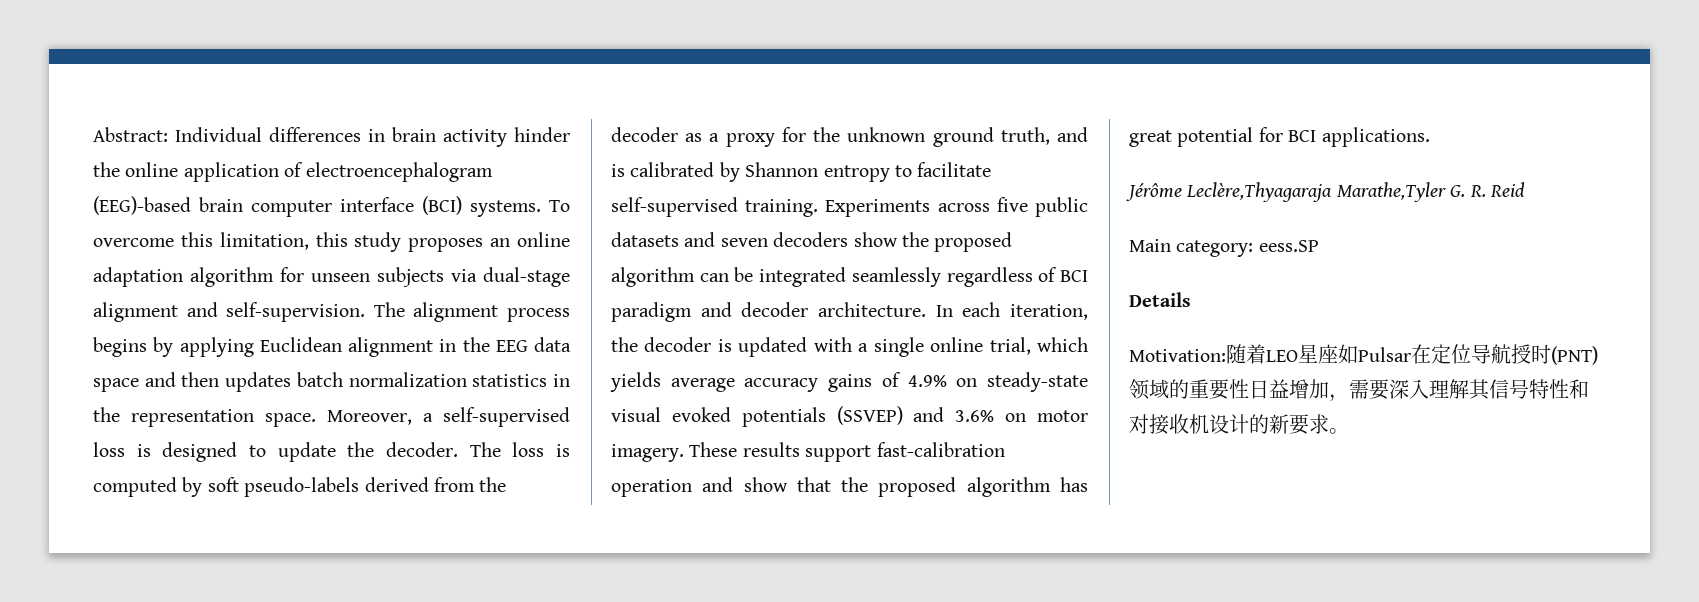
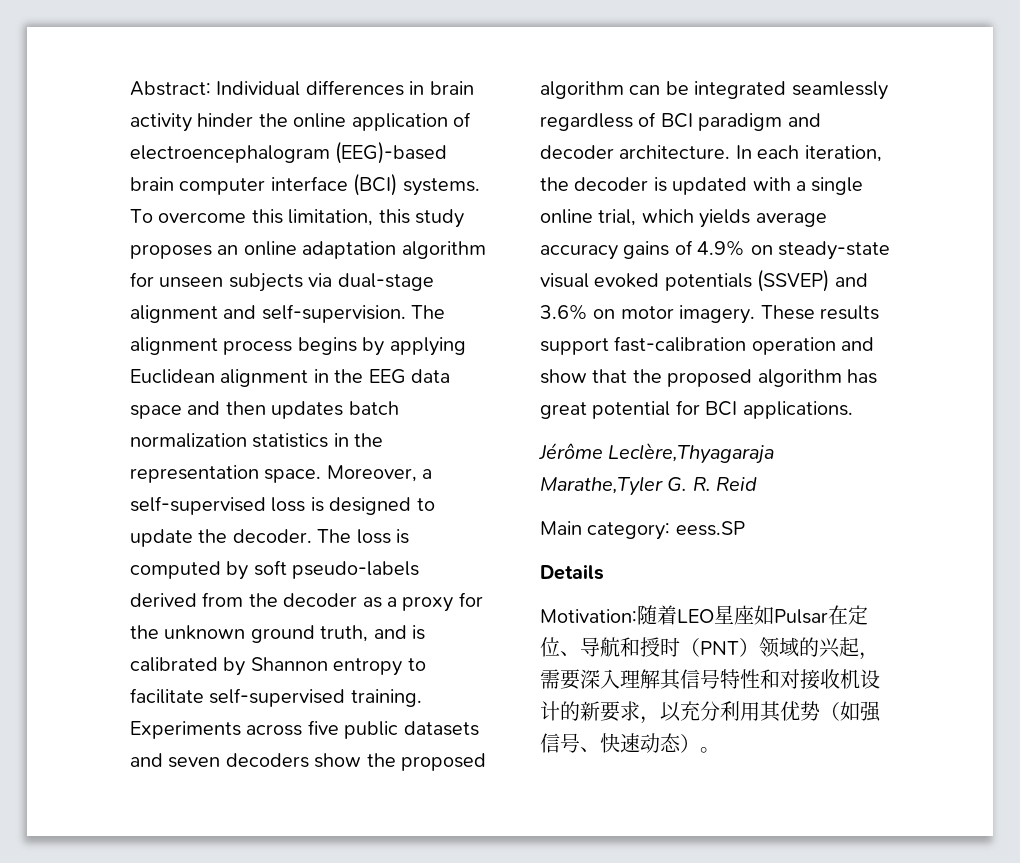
[1471,344,1598,365] [1129,379,1329,400] 导航授时(PNT)领域的重要性日益增加 -> [560,637,859,658] 、导航和授时（PNT）领域的兴起
(1329, 424) none -> [640,701,881,724] [540,733,700,753] ，以充分利用其优势（如强信号、快速动态）

